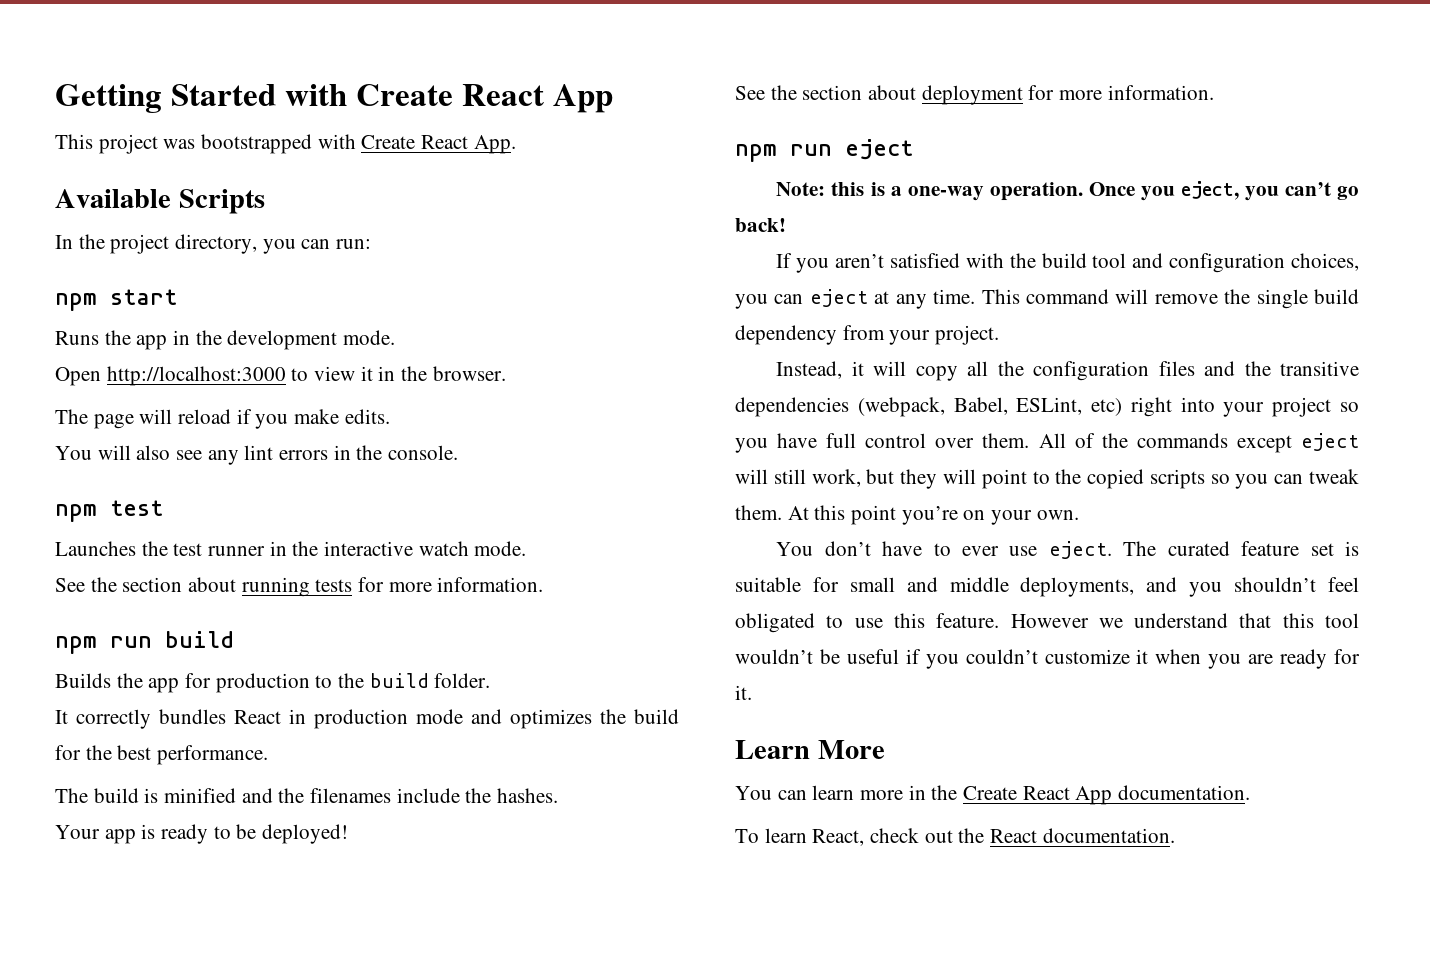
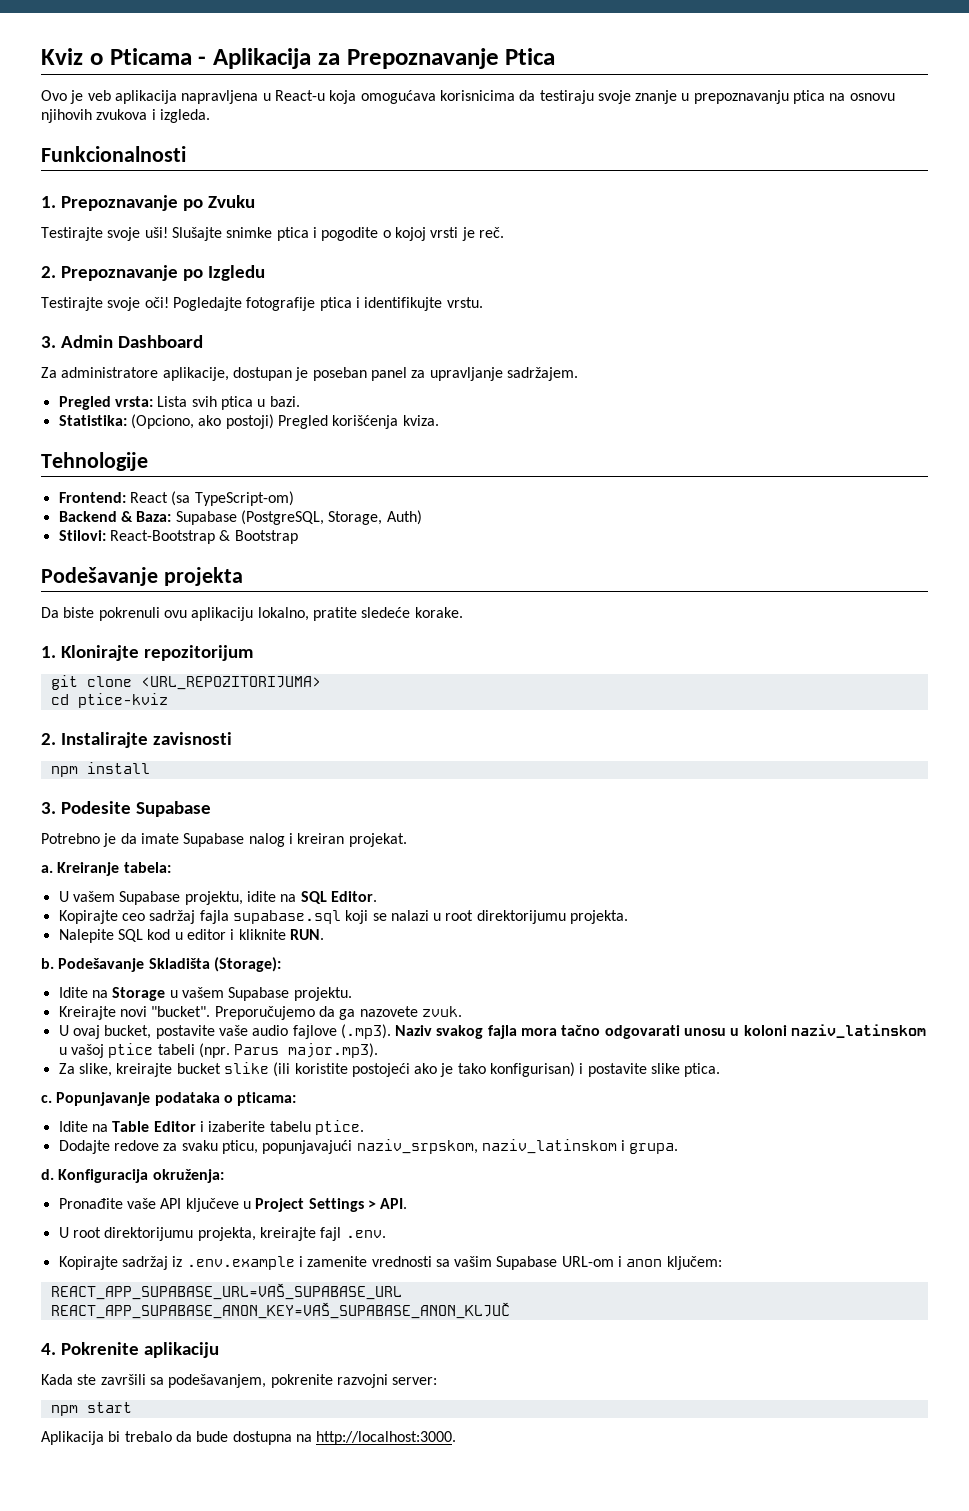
[55,84,613,113] [55,134,516,154] [55,189,265,214] [55,234,372,254] [55,289,177,311] [55,330,396,350] [55,366,506,386] [55,409,390,429] [55,445,459,465] [55,500,163,522] [55,541,527,556] [55,577,544,597] [55,631,234,654] [55,673,491,693] [55,709,679,729] [55,745,269,765] [55,788,559,803] [55,824,349,844] [735,85,1214,105] [735,139,913,162] [776,181,1359,201] [735,218,786,232] [776,253,1359,273] [735,289,1359,309] [735,325,1000,345] [776,361,1359,381] [735,397,1359,417] [735,433,1359,453] [735,469,1359,489] [735,505,1079,525] [776,541,1359,559] [735,577,1359,597] [735,613,1359,633] [735,649,1360,669] [735,685,752,700] [735,740,885,759] [735,785,1251,805] [735,828,1175,846] Getting Started with Create React App // This project was bootstrapped with Create React App. // Available Scripts // In the project directory, you can run: // npm start // Runs the app in the development mode. // Open http://localhost:3000 to view it in the browser. // The page will reload if you make edits. // You will also see any lint errors in the console. // npm test // Launches the test runner in the interactive watch mode. // See the section about running tests for more information. // npm run build // Builds the app for production to the build folder. // It correctly bundles React in production mode and optimizes the build for the best performance. // The build is minified and the filenames include the hashes. // Your app is ready to be deployed! // See the section about deployment for more information. // npm run eject // Note: this is a one-way operation. Once you eject, you can’t go back! // If you aren’t satisfied with the build tool and configuration choices, you can eject at any time. This command will remove the single build dependency from your project. // Instead, it will copy all the configuration files and the transitive dependencies (webpack, Babel, ESLint, etc) right into your project so you have full control over them. All of the commands except eject will still work, but they will point to the copied scripts so you can tweak them. At this point you’re on your own. // You don’t have to ever use eject. The curated feature set is suitable for small and middle deployments, and you shouldn’t feel obligated to use this feature. However we understand that this tool wouldn’t be useful if you couldn’t customize it when you are ready for it. // Learn More // You can learn more in the Create React App documentation. // To learn React, check out the React documentation. -> [41,48,556,69] [41,90,895,104] [41,109,210,123] [41,146,186,162] [41,195,255,211] [41,227,504,241] [41,265,265,281] [41,297,483,311] [41,335,203,348] [41,367,578,381] [58,396,300,410] [58,414,439,429] [41,452,148,471] [58,491,294,506] [58,510,422,525] [58,530,298,544] [41,567,243,586] [41,607,463,621] [41,645,253,661] [50,675,321,690] [50,693,168,708] [41,732,232,748] [50,762,150,777] [41,801,211,817] [41,833,407,847] [41,862,171,876] [58,891,377,905] [58,910,629,924] [58,929,324,943] [41,957,281,972] [58,987,352,1001] [58,1006,462,1020] [58,1024,927,1039] [58,1043,379,1058] [58,1062,721,1077] [41,1092,297,1106] [58,1120,364,1135] [58,1139,679,1154] [41,1169,224,1183] [58,1198,408,1212] [58,1227,386,1241] [58,1256,722,1270] [50,1283,402,1300] [50,1302,510,1319] [41,1342,219,1358] [41,1374,438,1388] [50,1402,132,1416] [41,1431,457,1445] Kviz o Pticama - Aplikacija za Prepoznavanje Ptica // Ovo je veb aplikacija napravljena u React-u koja omogućava korisnicima da testiraju svoje znanje u prepoznavanju ptica na osnovu njihovih zvukova i izgleda. // Funkcionalnosti // 1. Prepoznavanje po Zvuku // Testirajte svoje uši! Slušajte snimke ptica i pogodite o kojoj vrsti je reč. // 2. Prepoznavanje po Izgledu // Testirajte svoje oči! Pogledajte fotografije ptica i identifikujte vrstu. // 3. Admin Dashboard // Za administratore aplikacije, dostupan je poseban panel za upravljanje sadržajem. // Pregled vrsta: Lista svih ptica u bazi. // Statistika: (Opciono, ako postoji) Pregled korišćenja kviza. // Tehnologije // Frontend: React (sa TypeScript-om) // Backend & Baza: Supabase (PostgreSQL, Storage, Auth) // Stilovi: React-Bootstrap & Bootstrap // Podešavanje projekta // Da biste pokrenuli ovu aplikaciju lokalno, pratite sledeće korake. // 1. Klonirajte repozitorijum // git clone <URL_REPOZITORIJUMA> // cd ptice-kviz // 2. Instalirajte zavisnosti // npm install // 3. Podesite Supabase // Potrebno je da imate Supabase nalog i kreiran projekat. // a. Kreiranje tabela: // U vašem Supabase projektu, idite na SQL Editor. // Kopirajte ceo sadržaj fajla supabase.sql koji se nalazi u root direktorijumu projekta. // Nalepite SQL kod u editor i kliknite RUN. // b. Podešavanje Skladišta (Storage): // Idite na Storage u vašem Supabase projektu. // Kreirajte novi "bucket". Preporučujemo da ga nazovete zvuk. // U ovaj bucket, postavite vaše audio fajlove (.mp3). Naziv svakog fajla mora tačno odgovarati unosu u koloni naziv_latinskom u vašoj ptice tabeli (npr. Parus major.mp3). // Za slike, kreirajte bucket slike (ili koristite postojeći ako je tako konfigurisan) i postavite slike ptica. // c. Popunjavanje podataka o pticama: // Idite na Table Editor i izaberite tabelu ptice. // Dodajte redove za svaku pticu, popunjavajući naziv_srpskom, naziv_latinskom i grupa. // d. Konfiguracija okruženja: // Pronađite vaše API ključeve u Project Settings > API. // U root direktorijumu projekta, kreirajte fajl .env. // Kopirajte sadržaj iz .env.example i zamenite vrednosti sa vašim Supabase URL-om i anon ključem: // REACT_APP_SUPABASE_URL=VAŠ_SUPABASE_URL // REACT_APP_SUPABASE_ANON_KEY=VAŠ_SUPABASE_ANON_KLJUČ // 4. Pokrenite aplikaciju // Kada ste završili sa podešavanjem, pokrenite razvojni server: // npm start // Aplikacija bi trebalo da bude dostupna na http://localhost:3000.

